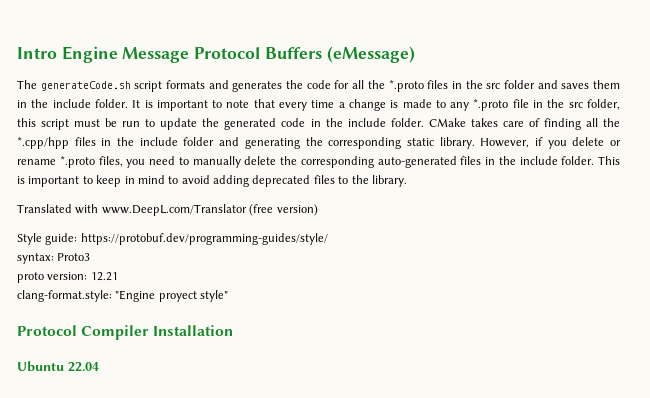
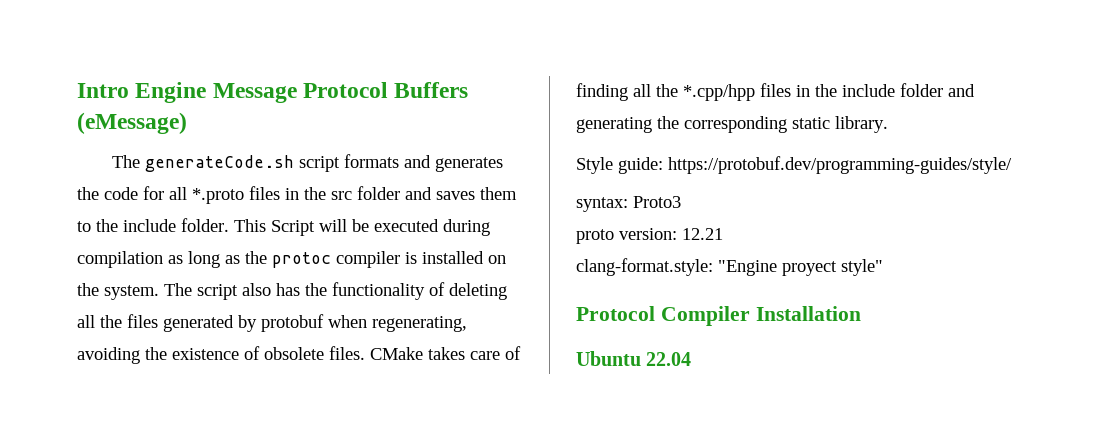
[367,80,385,89] the -> (187, 193) none
[17,99,620,111] [17,118,424,130] in the include folder. It is important to note that every time a change is made to any *.proto file in the src folder, this script must be run to update the generated code in the include folder. -> [77,218,490,236] [77,251,506,268] [77,282,507,300] [77,314,467,332] [77,346,365,364] to the include folder. This Script will be executed during compilation as long as the protoc compiler is installed on the system. The script also has the functionality of deleting all the files generated by protobuf when regenerating, avoiding the existence of obsolete files.
[480,137,621,149] [17,156,620,168] [17,175,407,187] [17,204,318,216] However, if you delete or rename *.proto files, you need to manually delete the corresponding auto-generated files in the include folder. This is important to keep in mind to avoid adding deprecated files to the library. // Translated with www.DeepL.com/Translator (free version) -> (888, 124) none

